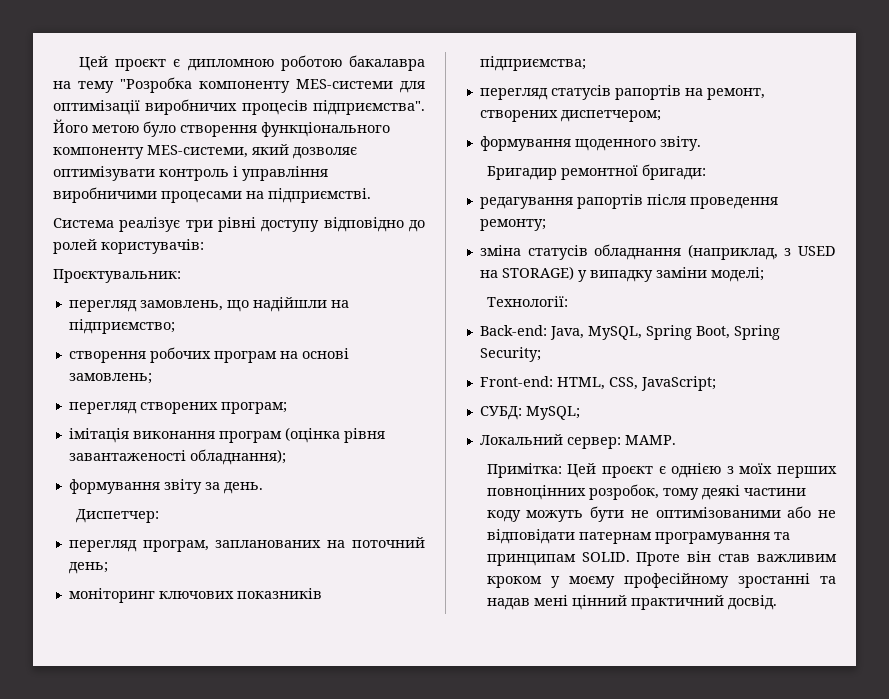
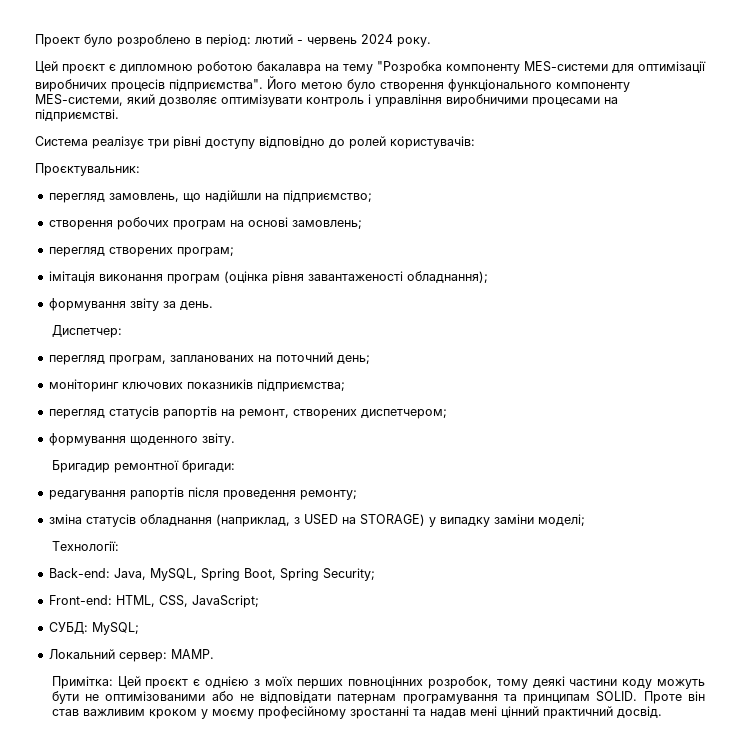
(78, 63) none -> [35,34,431,47] Проект було розроблено в період: лютий - червень 2024 року. //

